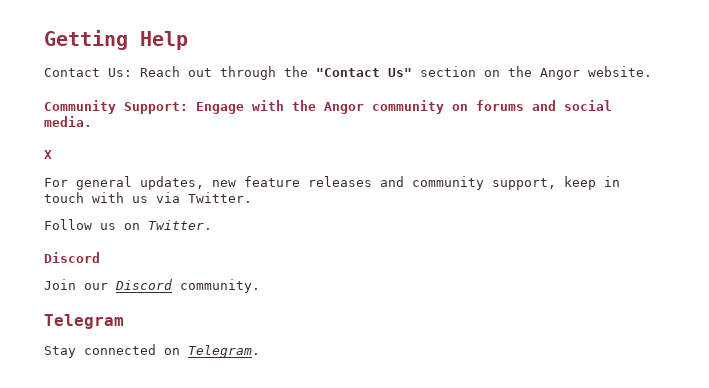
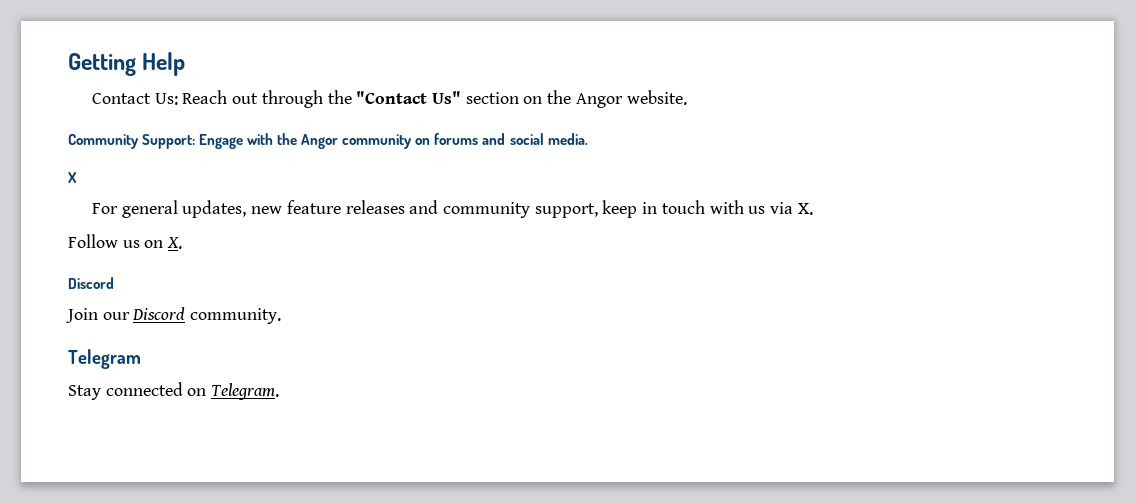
[188,192,252,203] Twitter. -> [797,203,813,215] X.
[148,220,212,230] Twitter. -> [167,237,183,249] X.

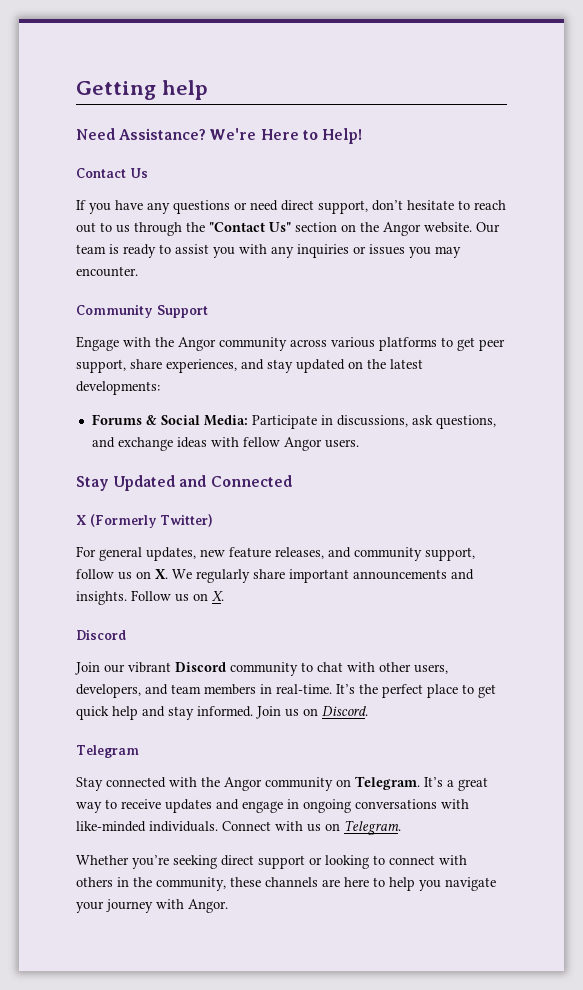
[142,52,186,76] [91,90,259,105] Help // Contact Us: Reach out -> [161,80,208,100] [76,128,362,144] [76,168,148,178] [76,200,506,214] [76,222,130,233] help // Need Assistance? We're Here to Help! // Contact Us // If you have any questions or need direct support, don’t hesitate to reach out to us
(687, 97) none -> [476,222,500,233] [76,244,461,258] [76,266,138,277] Our team is ready to assist you with any inquiries or issues you may encounter.
[142,134,196,149] Support: -> [156,305,208,318] Support //
[415,133,588,145] on forums and social media. -> [290,337,505,351] [76,359,423,373] [76,381,160,395] [91,414,496,429] [91,437,359,451] [76,475,292,491] across various platforms to get peer support, share experiences, and stay updated on the latest developments: // Forums & Social Media: Participate in discussions, ask questions, and exchange ideas with fellow Angor users. // Stay Updated and Connected
(77, 177) none -> [89,514,214,528] (Formerly Twitter)
[345,200,405,214] releases -> [275,547,324,559] releases,
[602,200,813,218] keep in touch with us via X. // -> [76,569,474,583] [76,591,127,605] follow us on X. We regularly share important announcements and insights.
[132,307,282,324] [68,349,141,369] [68,382,280,400] Discord community. // Telegram // Stay connected on Telegram. -> [128,662,448,676] [76,684,496,698] [76,706,368,720] [76,745,139,758] [76,776,488,791] [76,799,469,813] [76,820,401,835] [76,855,467,869] [76,877,496,891] [76,899,228,913] vibrant Discord community to chat with other users, developers, and team members in real-time. It’s the perfect place to get quick help and stay informed. Join us on Discord. // Telegram // Stay connected with the Angor community on Telegram. It’s a great way to receive updates and engage in ongoing conversations with like-minded individuals. Connect with us on Telegram. // Whether you’re seeking direct support or looking to connect with others in the community, these channels are here to help you navigate your journey with Angor.

